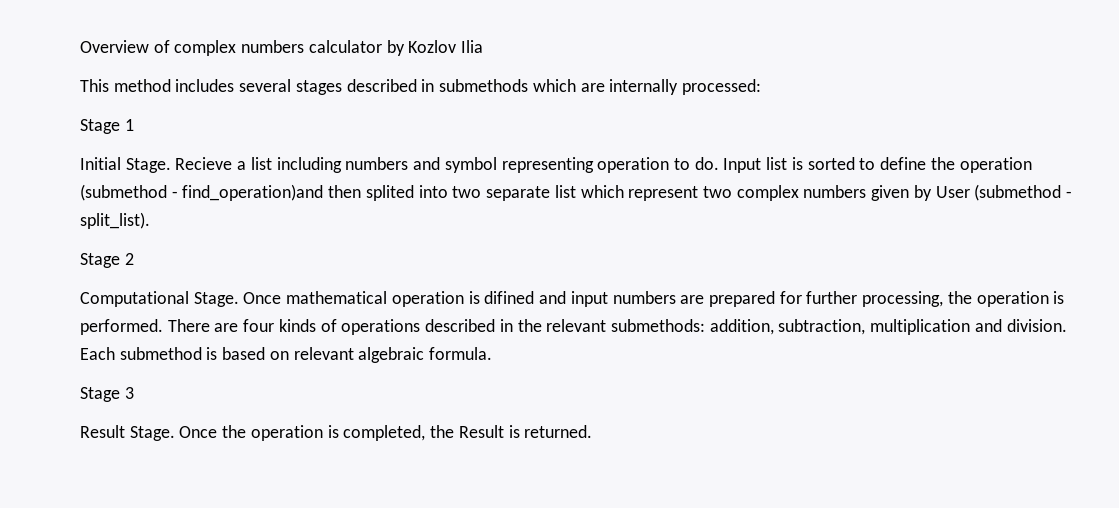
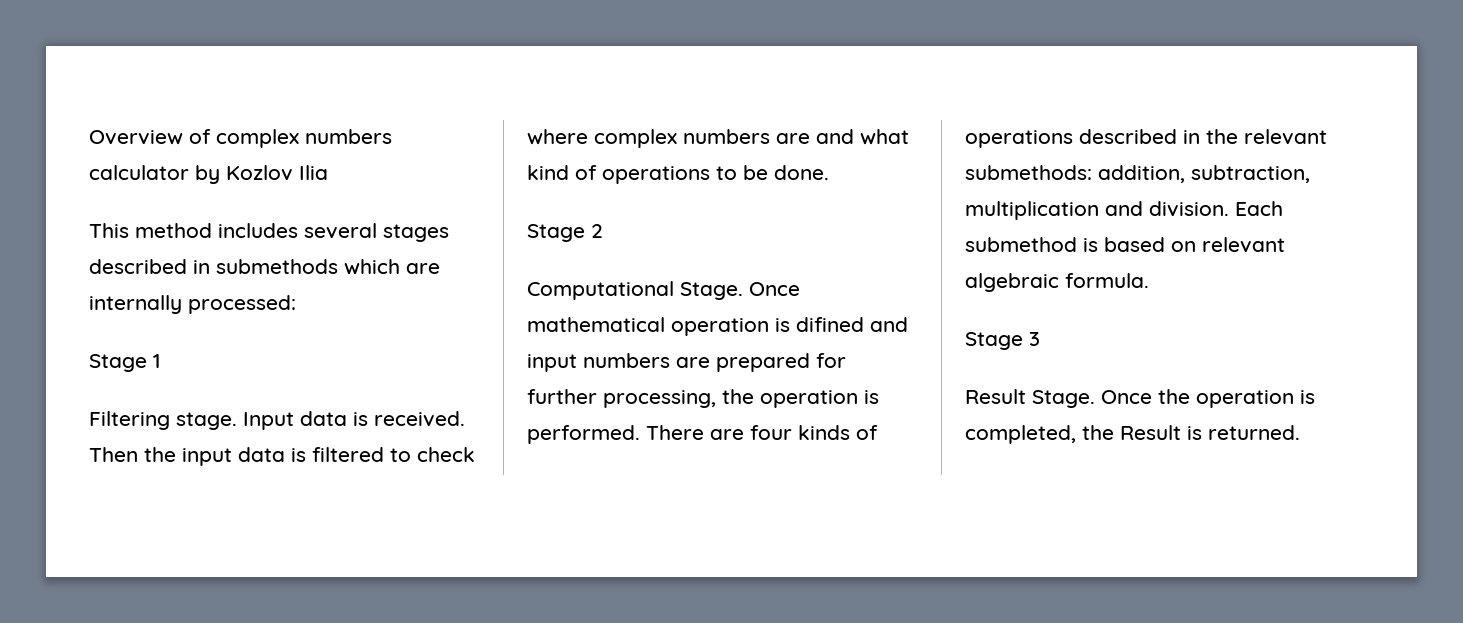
[80,157,1032,173] [80,184,1073,201] [80,212,150,229] Initial Stage. Recieve a list including numbers and symbol representing operation to do. Input list is sorted to define the operation (submethod - find_operation)and then splited into two separate list which represent two complex numbers given by User (submethod - split_list). -> [89,411,465,430] [89,447,475,466] [527,129,909,148] [527,165,829,184] Filtering stage. Input data is received. Then the input data is filtered to check where complex numbers are and what kind of operations to be done.

